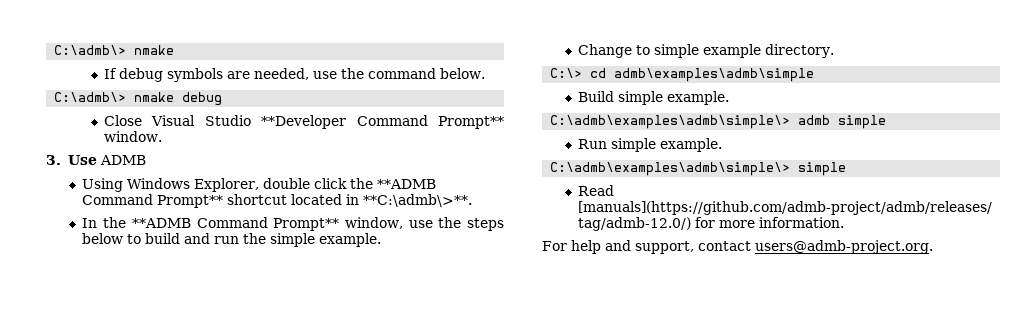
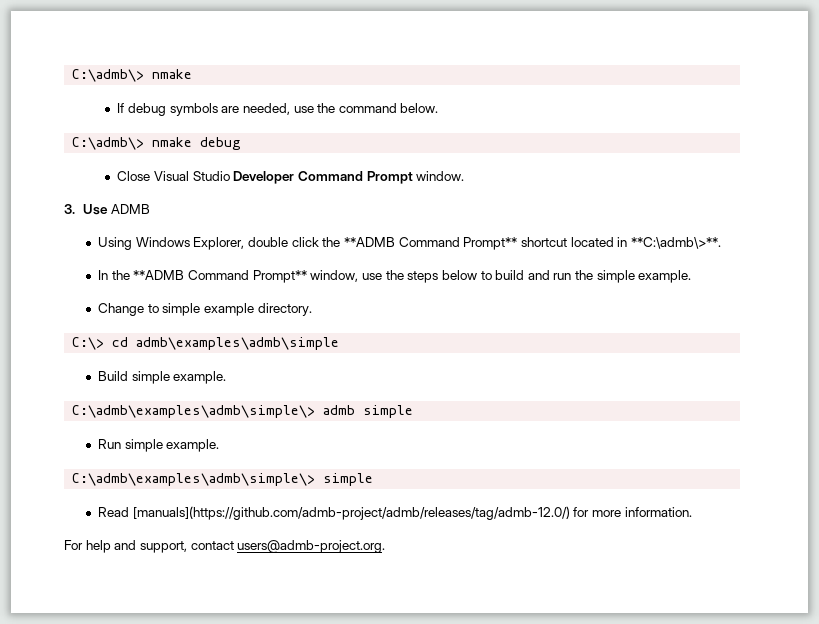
[261,115,504,129] **Developer Command Prompt** -> [233,171,413,184] Developer Command Prompt

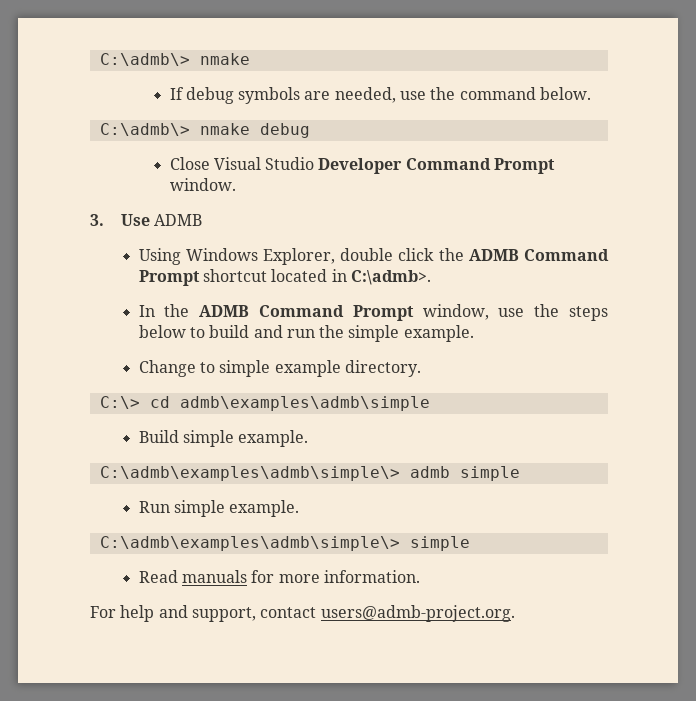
[343,237,518,250] **ADMB Command Prompt** -> [468,249,609,261] [138,270,200,286] ADMB Command Prompt
[630,237,721,249] **C:\admb\>**. -> [350,270,431,285] C:\admb>.
[133,270,307,283] **ADMB Command Prompt** -> [199,305,414,321] ADMB Command Prompt
[132,506,570,520] [manuals](https://github.com/admb-project/admb/releases/tag/admb-12.0/) -> [181,570,247,583] manuals

